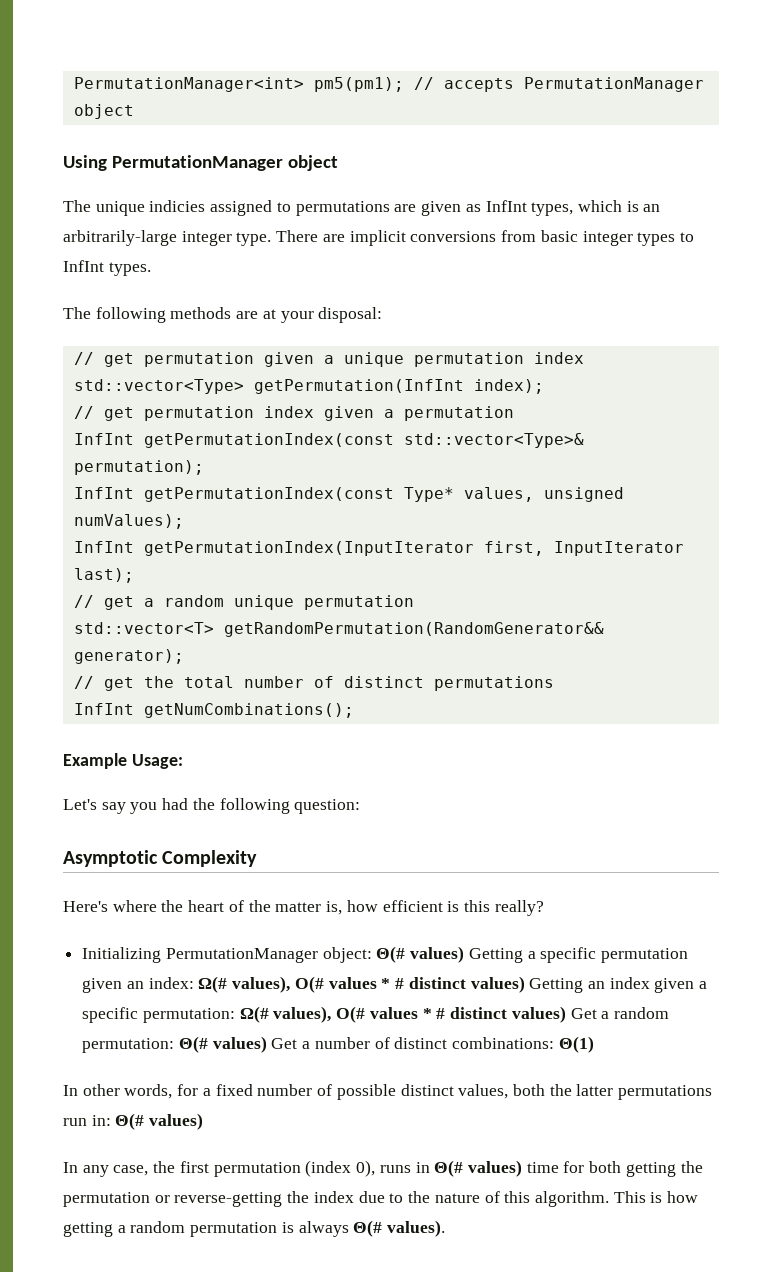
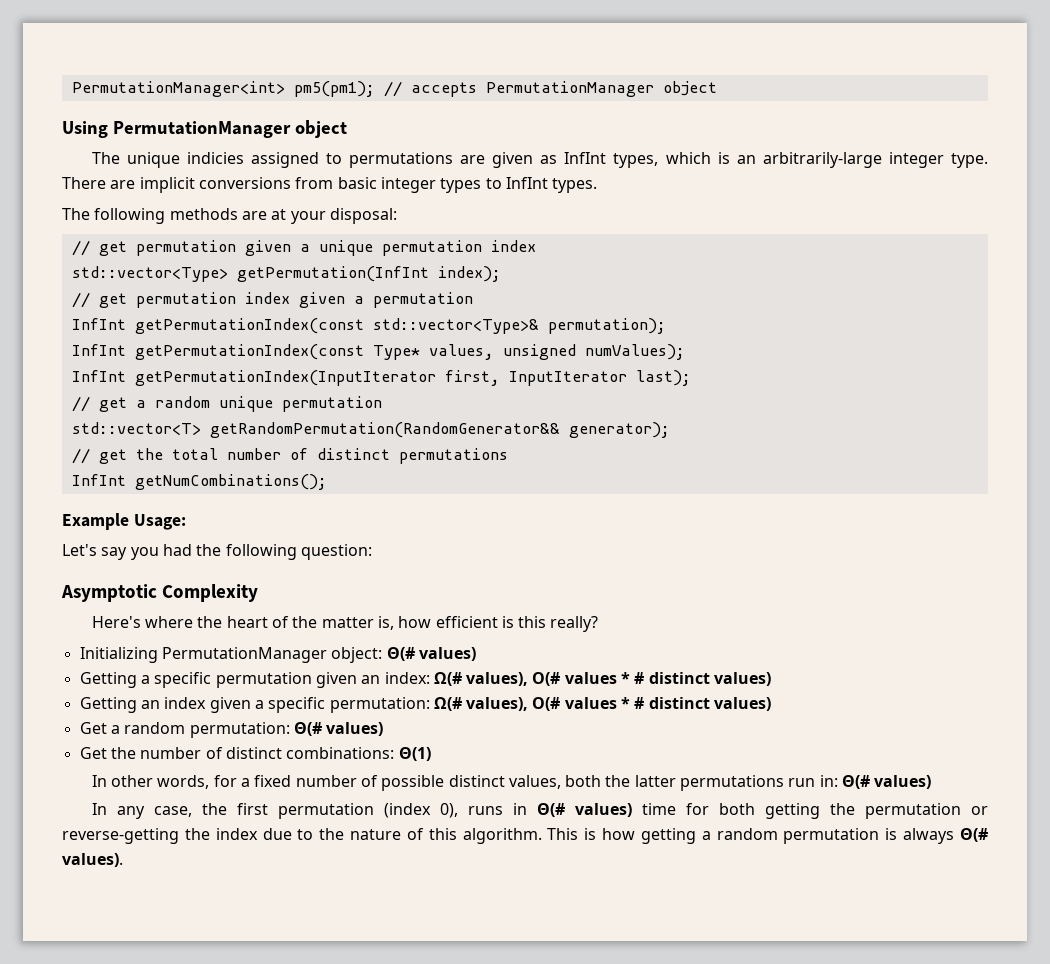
(465, 954) none -> (476, 654) //
(525, 984) none -> (772, 679) //
(566, 1014) none -> (772, 704) //
[271,1038,311,1049] Get a -> [79,747,136,759] // Get the

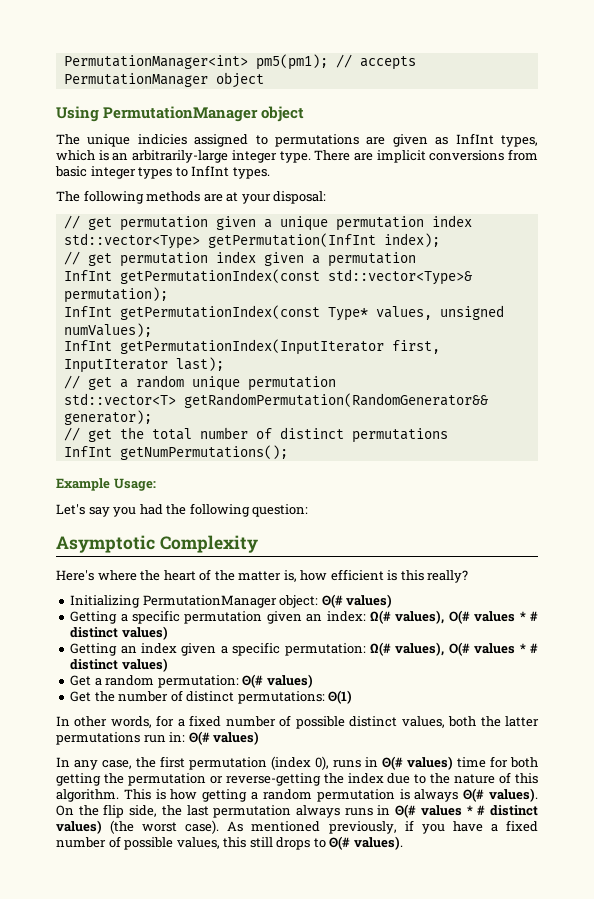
[134,474,327,490] getNumCombinations(); -> [119,445,288,460] getNumPermutations();
[286,747,395,759] combinations: -> [237,691,325,704] permutations:
(123, 860) none -> [56,804,538,818] [56,820,538,834] [56,836,403,850] On the flip side, the last permutation always runs in Θ(# values * # distinct values) (the worst case). As mentioned previously, if you have a fixed number of possible values, this still drops to Θ(# values).

